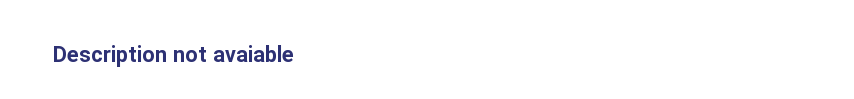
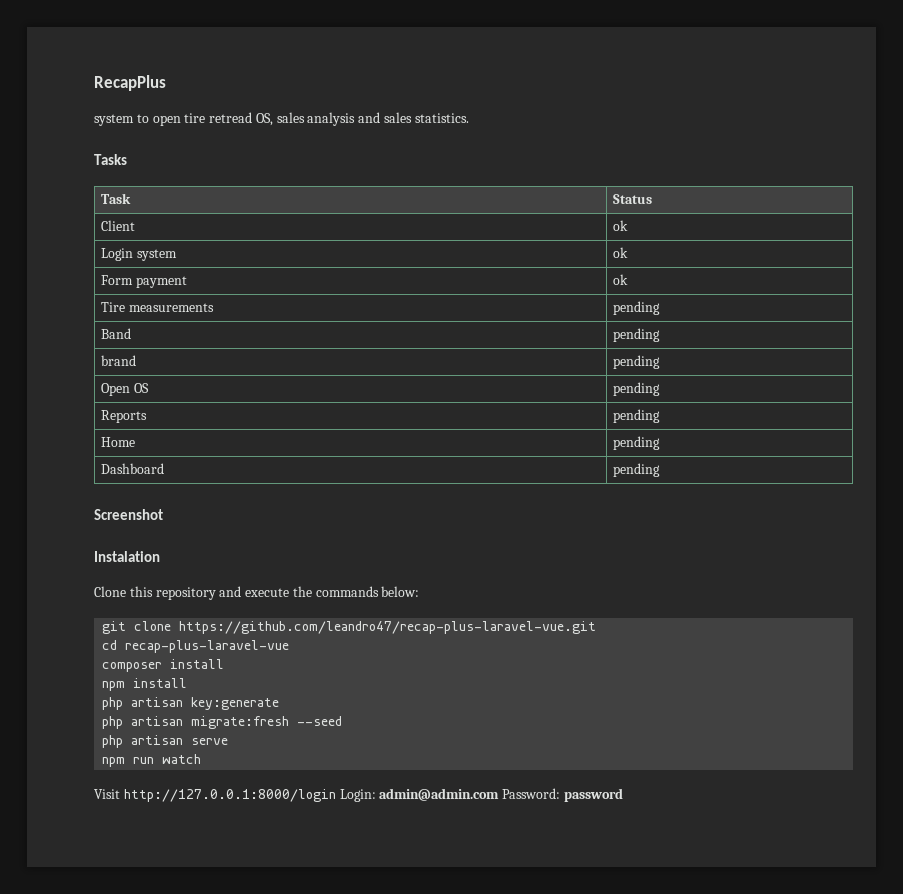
[53,45,294,67] Description not avaiable -> [94,75,166,91] [94,112,469,126] [94,154,127,165] [101,193,132,204] [613,194,653,204] [101,220,136,231] [613,220,629,231] [101,248,177,261] [613,247,629,258] [101,275,187,288] [613,274,629,285] [101,302,214,312] [613,301,661,315] [101,328,132,339] [613,328,661,342] [101,355,137,366] [613,355,661,369] [101,383,149,396] [613,382,661,396] [101,410,148,423] [613,409,661,423] [101,437,136,447] [613,436,661,450] [101,463,165,474] [613,463,661,477] [94,509,163,520] [94,551,160,562] [94,586,420,600] [102,621,597,634] [102,640,290,653] [102,659,225,672] [102,678,188,691] [102,697,280,710] [102,716,343,729] [102,735,229,748] [102,754,202,767] [94,788,623,802] RecapPlus // system to open tire retread OS, sales analysis and sales statistics. // Tasks // Task | Status // Client | ok // Login system | ok // Form payment | ok // Tire measurements | pending // Band | pending // brand | pending // Open OS | pending // Reports | pending // Home | pending // Dashboard | pending // Screenshot // Instalation // Clone this repository and execute the commands below: // git clone https://github.com/leandro47/recap-plus-laravel-vue.git // cd recap-plus-laravel-vue // composer install // npm install // php artisan key:generate // php artisan migrate:fresh --seed // php artisan serve // npm run watch // Visit http://127.0.0.1:8000/login Login: admin@admin.com Password: password

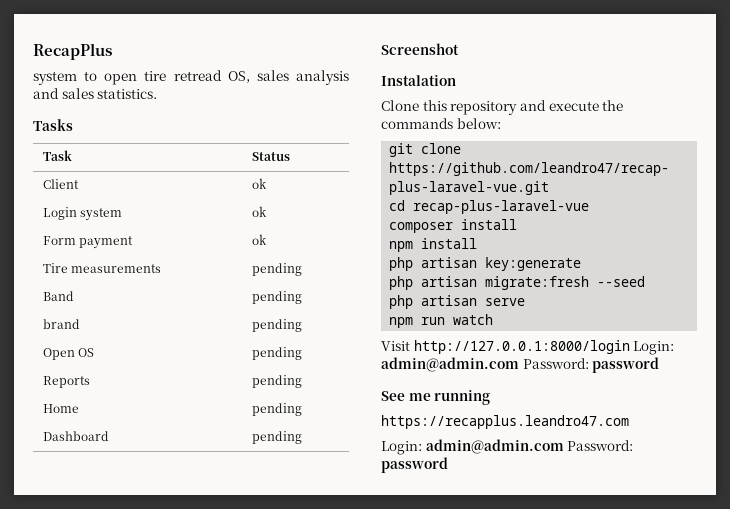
(623, 795) none -> [381,390,491,405] [381,415,629,429] [381,439,634,455] [381,457,448,473] // See me running // https://recapplus.leandro47.com // Login: admin@admin.com Password: password

